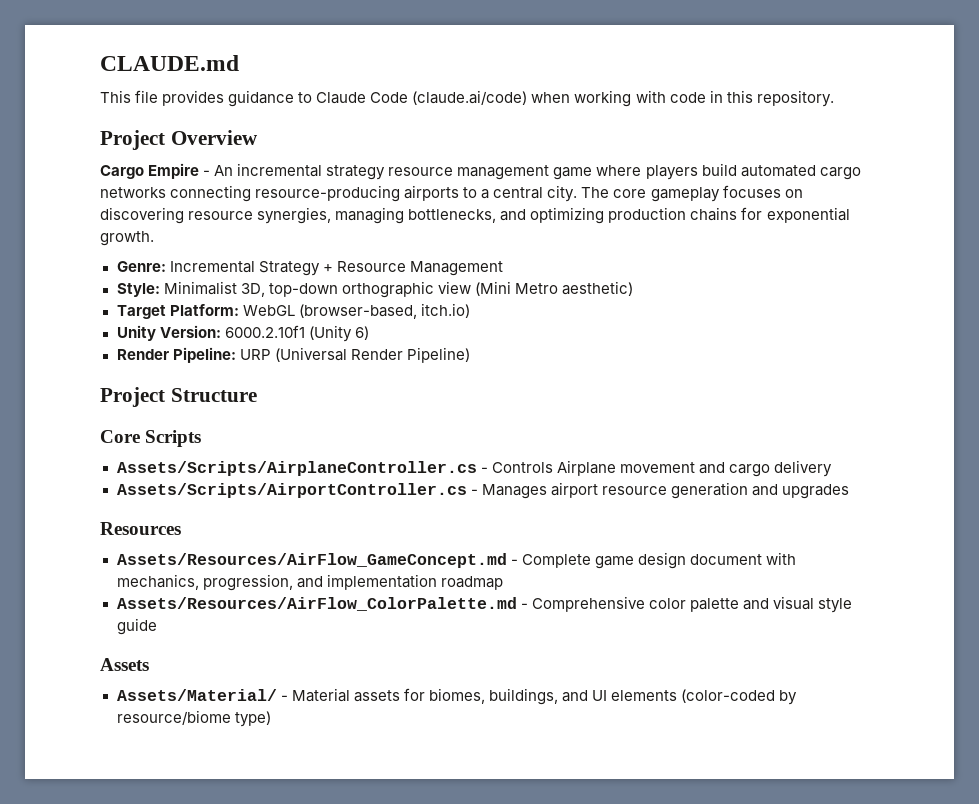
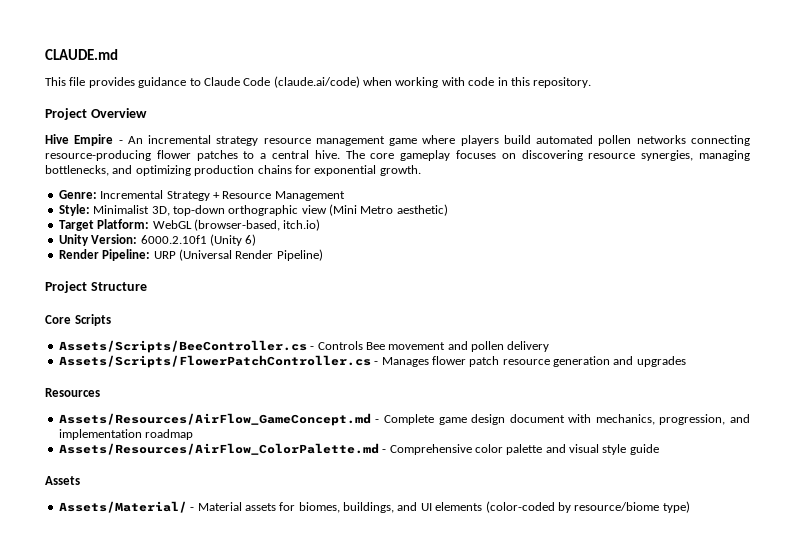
[100,165,144,179] Cargo -> [45,134,69,144] Hive
[819,167,861,180] cargo -> [598,135,632,146] pollen
[404,185,460,201] airports -> [156,150,238,161] flower patches
[547,185,578,202] city. -> [314,150,340,159] hive.
[116,461,477,476] Assets/Scripts/AirplaneController.cs -> [58,340,307,353] Assets/Scripts/BeeController.cs
[556,460,616,476] Airplane -> [365,342,385,350] Bee
[728,464,770,477] cargo -> [471,341,504,352] pollen
[116,483,467,498] Assets/Scripts/AirportController.cs -> [58,355,371,368] Assets/Scripts/FlowerPatchController.cs
[550,482,598,498] airport -> [431,356,500,367] flower patch

